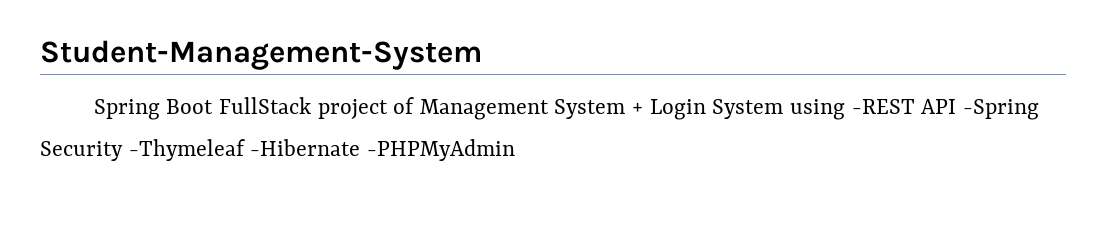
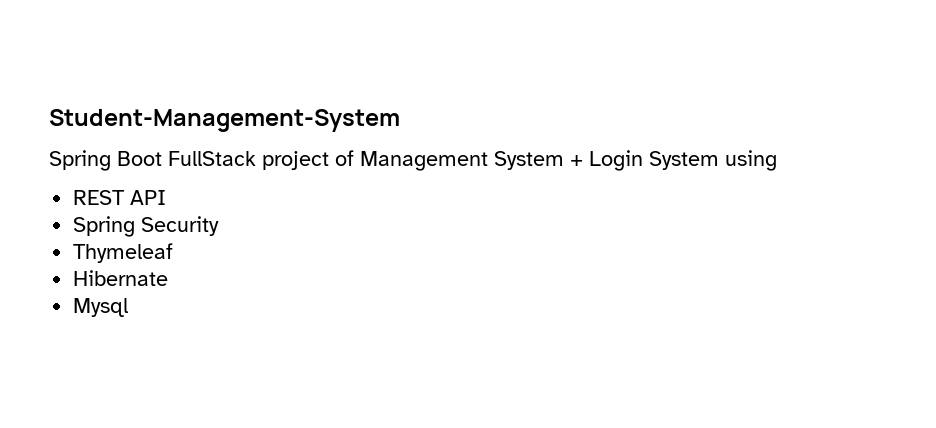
[851,99,915,114] -REST -> [73,190,126,205] // REST
[962,99,1039,120] -Spring -> [73,216,136,237] // Spring
[128,139,515,161] -Thymeleaf -Hibernate -PHPMyAdmin -> [73,243,174,263] [73,270,169,286] [73,298,129,317] // Thymeleaf // Hibernate // Mysql

